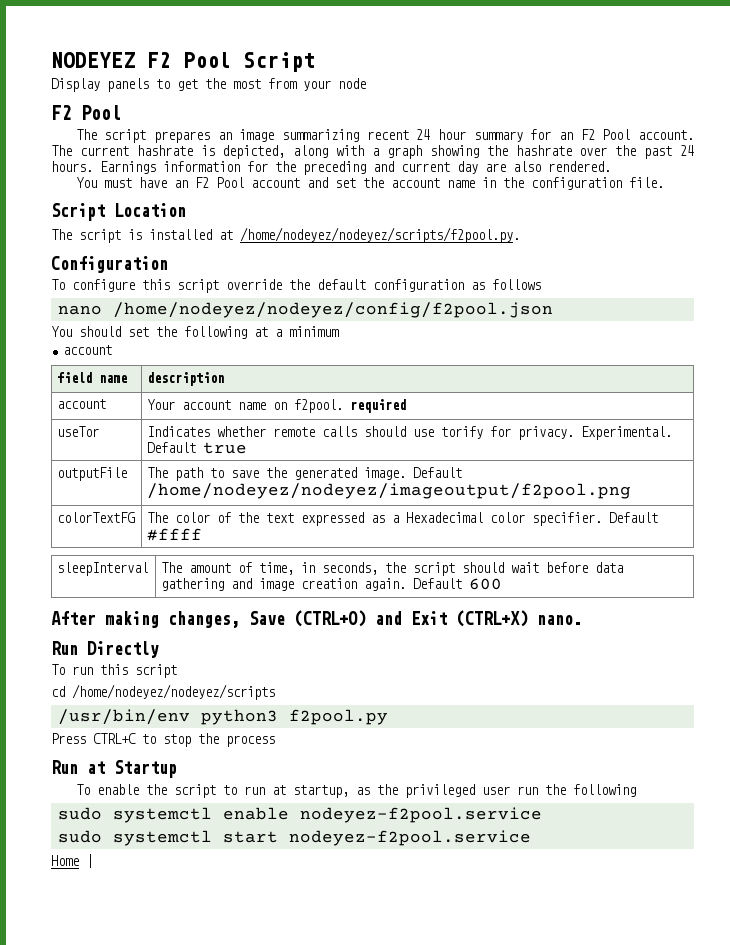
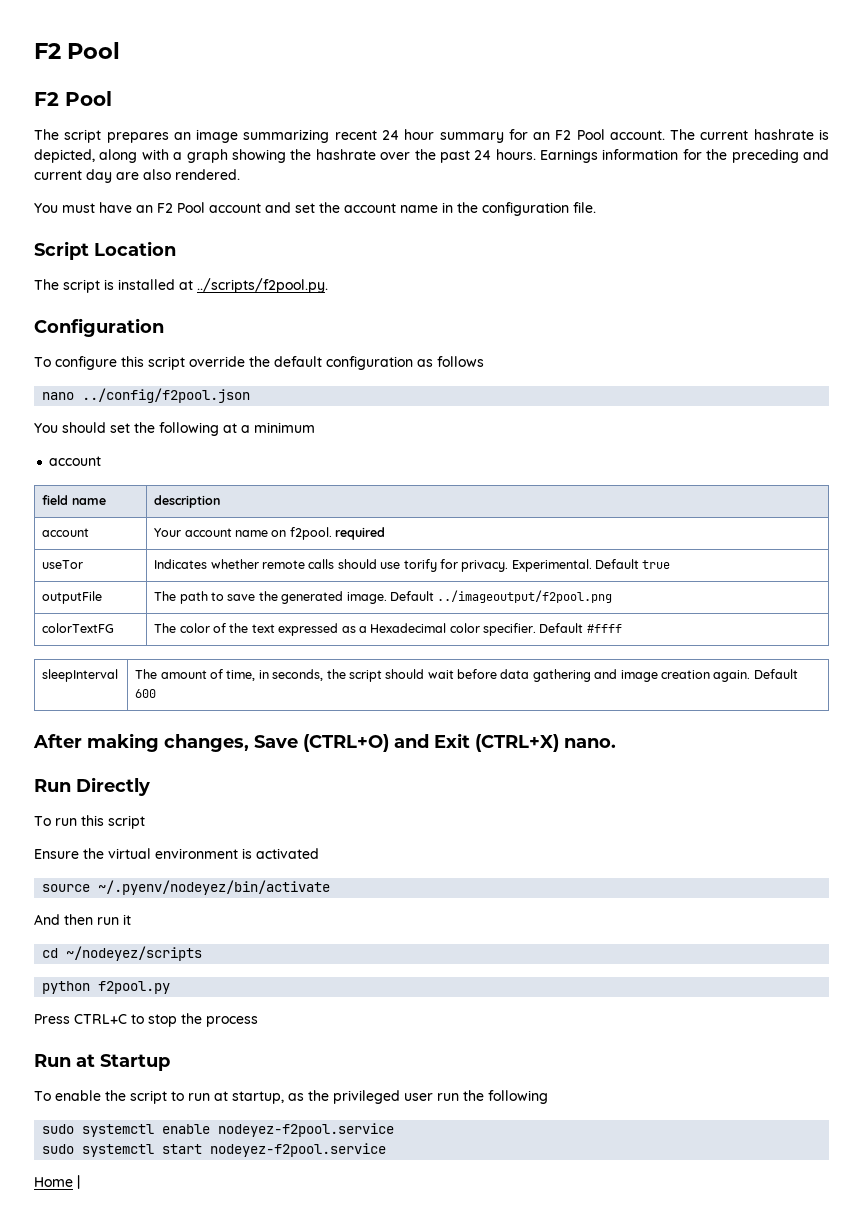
[51,52,315,72] [51,78,366,92] NODEYEZ F2 Pool Script // Display panels to get the most from your node -> [34,42,121,59] F2 Pool
[240,227,520,243] /home/nodeyez/nodeyez/scripts/f2pool.py. -> [197,278,328,293] ../scripts/f2pool.py.
[112,302,553,318] /home/nodeyez/nodeyez/config/f2pool.json -> [82,388,251,403] ../config/f2pool.json
[147,483,632,499] /home/nodeyez/nodeyez/imageoutput/f2pool.png -> [437,590,613,603] ../imageoutput/f2pool.png
[51,684,275,700] [57,709,278,725] cd /home/nodeyez/nodeyez/scripts // /usr/bin/env python3 -> [34,848,319,859] [42,880,331,895] [34,914,131,925] [42,946,203,961] [42,981,91,994] Ensure the virtual environment is activated // source ~/.pyenv/nodeyez/bin/activate // And then run it // cd ~/nodeyez/scripts // python

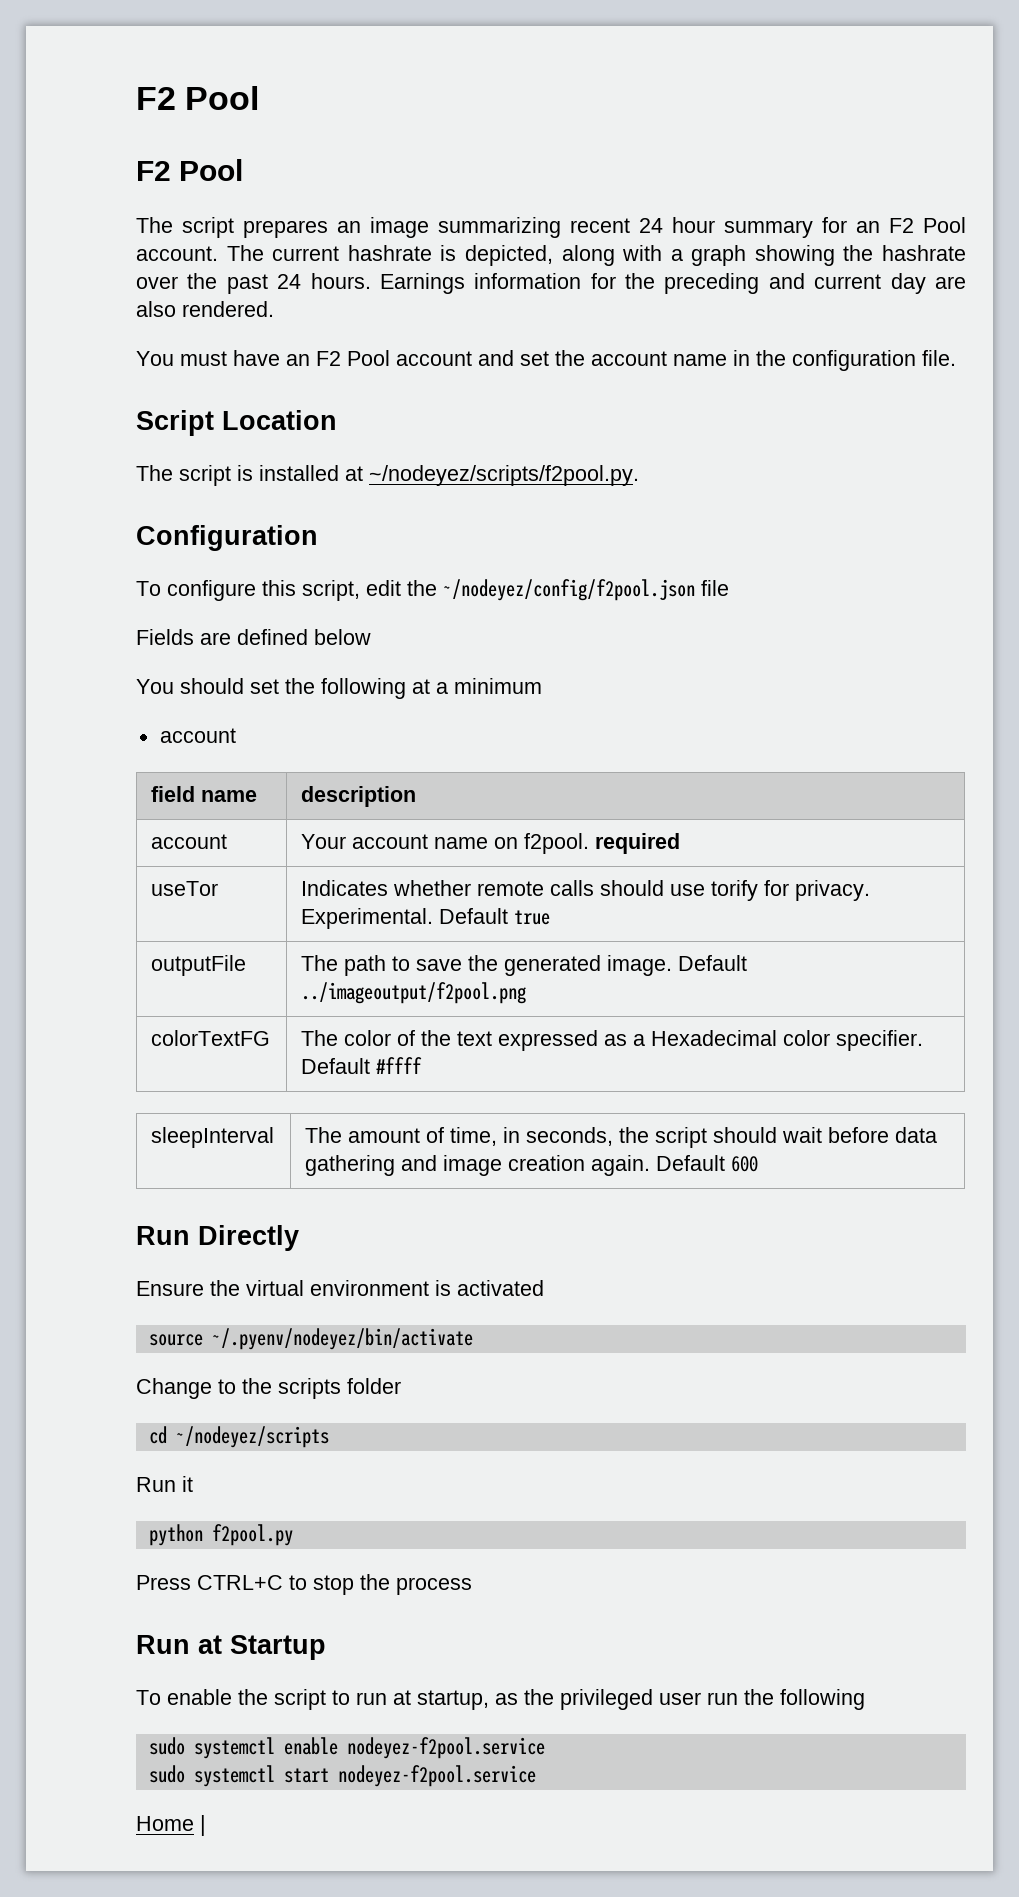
[197,278,328,293] ../scripts/f2pool.py. -> [369,465,639,486] ~/nodeyez/scripts/f2pool.py.
[148,356,484,370] [42,388,251,403] script override the default configuration as follows // nano ../config/f2pool.json -> [302,579,729,601] [136,629,371,645] script, edit the ~/nodeyez/config/f2pool.json file // Fields are defined below
[33,733,616,752] [34,777,150,796] [34,815,145,829] After making changes, Save (CTRL+O) and Exit (CTRL+X) nano. // Run Directly // To run this script -> [136,1225,299,1251] Run Directly
[34,914,131,925] And then run it -> [136,1378,401,1399] Change to the scripts folder
(203, 953) none -> [136,1476,193,1492] // Run it

